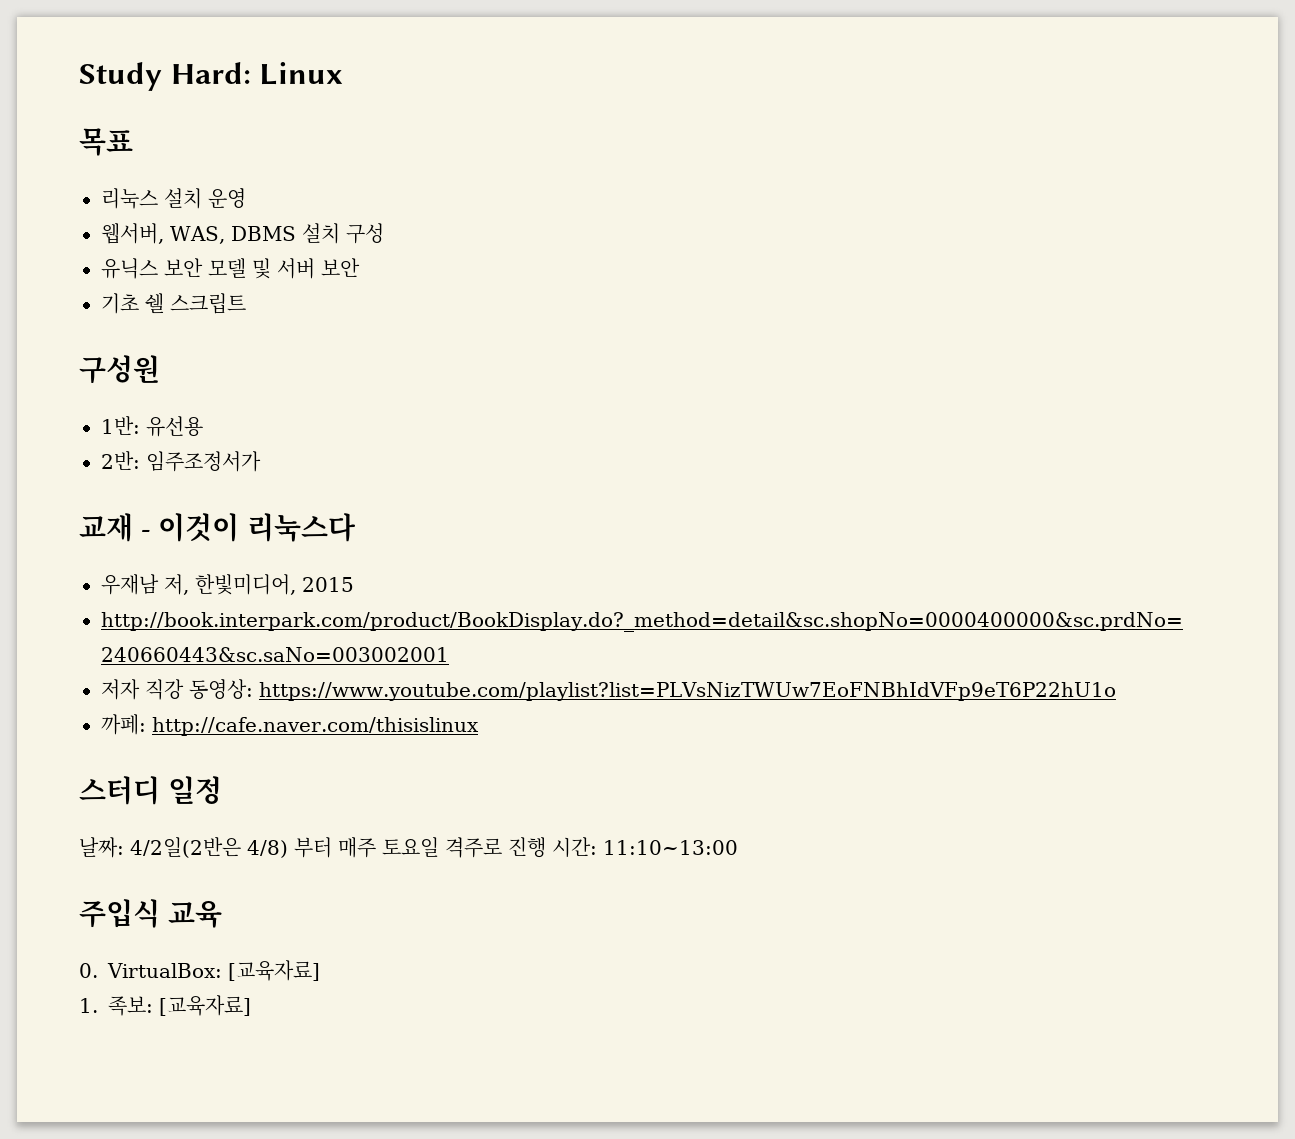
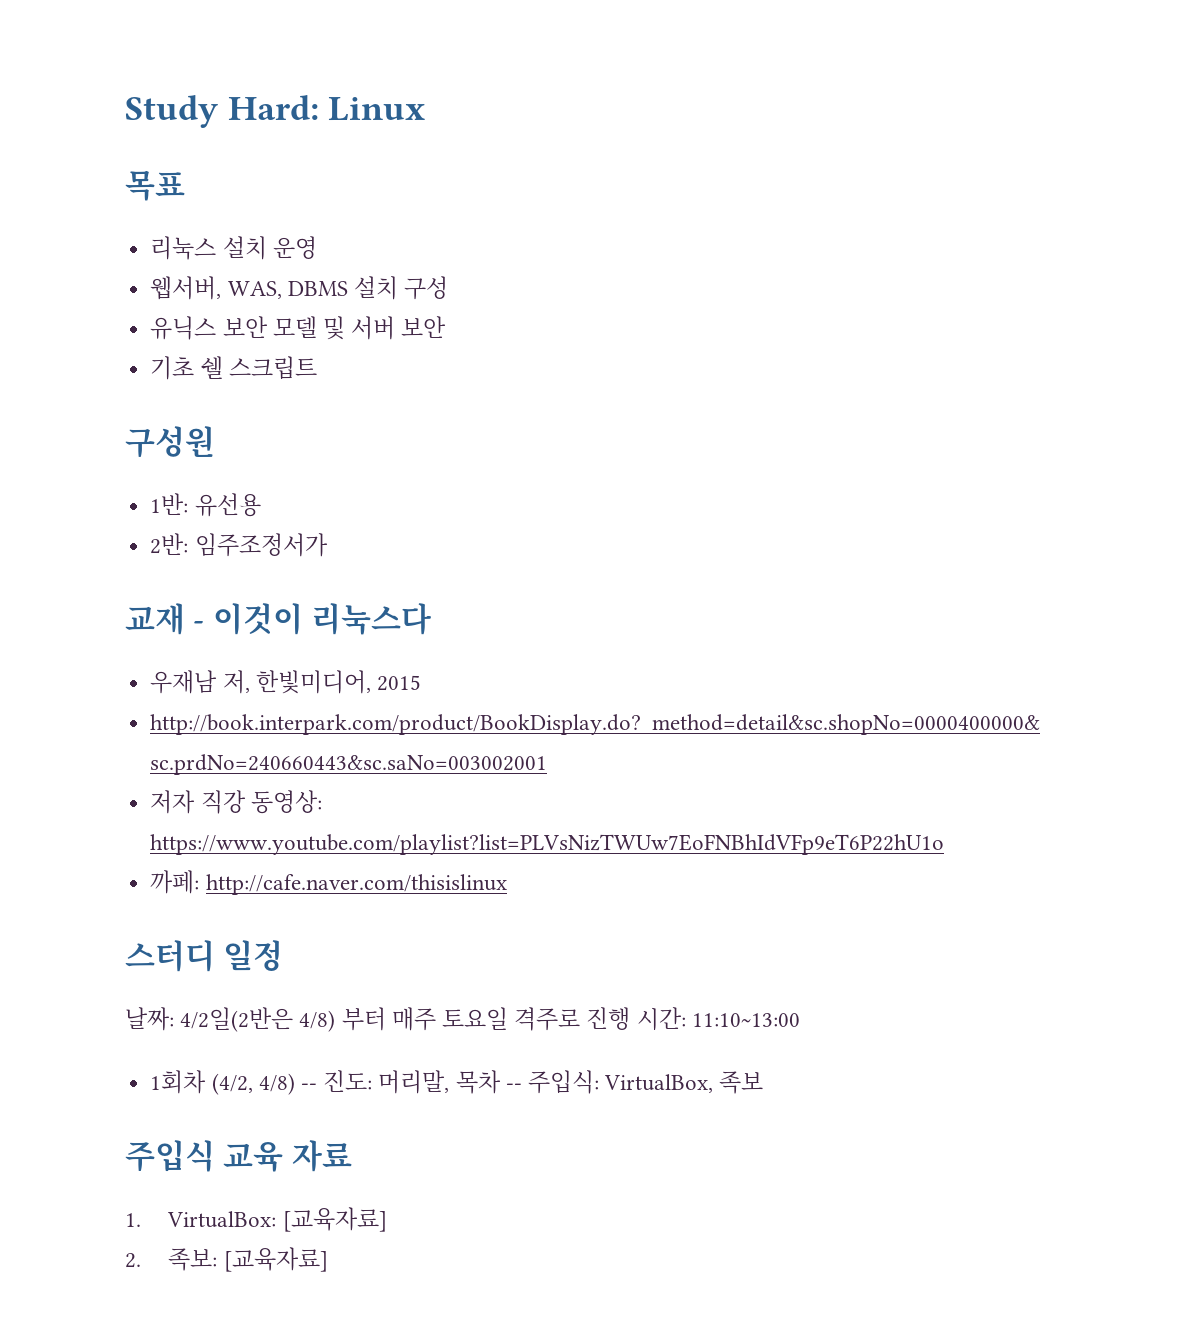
(738, 847) none -> [150,1070,764,1095] // 1회차 (4/2, 4/8) -- 진도: 머리말, 목차 -- 주입식: VirtualBox, 족보
[79,963,98,978] // 0. -> [291,1140,352,1172] [125,1213,141,1227] 자료 // 1.
[79,998,98,1013] 1. -> [125,1253,141,1268] 2.

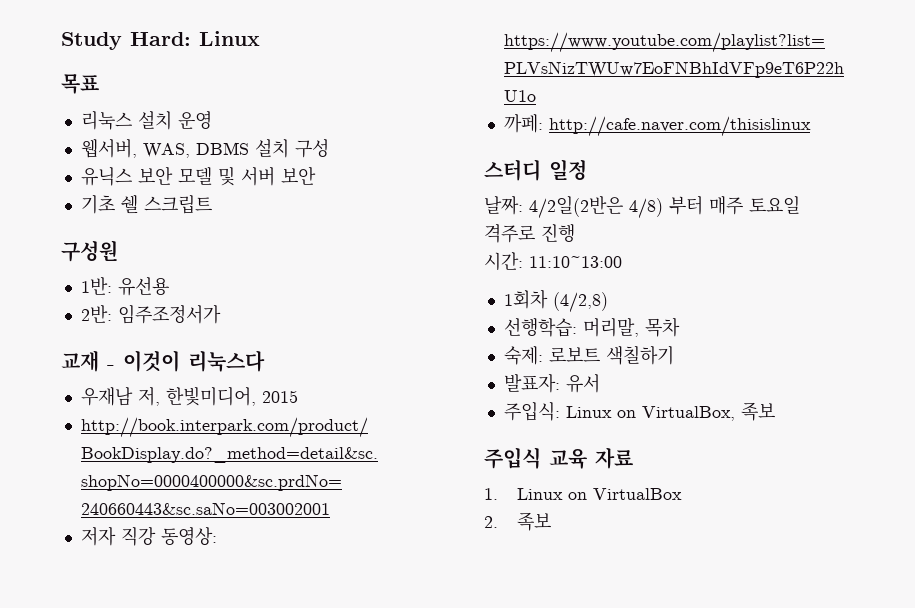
(631, 1018) none -> (575, 233) //
[211,1070,599,1095] (4/2, 4/8) -- 진도: 머리말, 목차 -- 주입식: -> [552,292,608,313] [503,317,680,337] [503,345,674,365] [503,373,600,393] [503,402,636,421] (4/2,8) // 선행학습: 머리말, 목차 // 숙제: 로보트 색칠하기 // 발표자: 유서 // 주입식: Linux on
[167,1207,387,1232] VirtualBox: [교육자료] -> [516,488,682,500] Linux on VirtualBox
[168,1247,328,1272] 족보: [교육자료] -> [516,512,551,531] 족보

